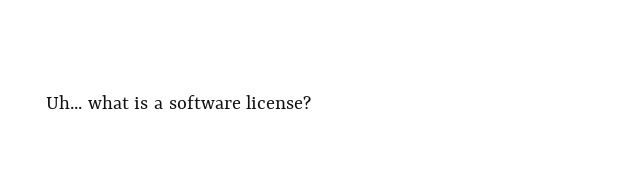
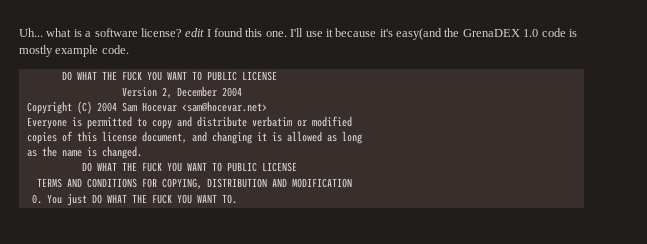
(312, 102) none -> [185,28,577,40] [19,45,129,57] [61,71,277,81] [121,86,242,98] [26,101,267,114] [26,116,352,129] [26,131,362,144] [26,146,142,159] [81,162,297,172] [36,178,352,189] [31,194,237,206] edit I found this one. I'll use it because it's easy(and the GrenaDEX 1.0 code is mostly example code. // DO WHAT THE FUCK YOU WANT TO PUBLIC LICENSE // Version 2, December 2004 // Copyright (C) 2004 Sam Hocevar <sam@hocevar.net> // Everyone is permitted to copy and distribute verbatim or modified // copies of this license document, and changing it is allowed as long // as the name is changed. // DO WHAT THE FUCK YOU WANT TO PUBLIC LICENSE // TERMS AND CONDITIONS FOR COPYING, DISTRIBUTION AND MODIFICATION // 0. You just DO WHAT THE FUCK YOU WANT TO.

